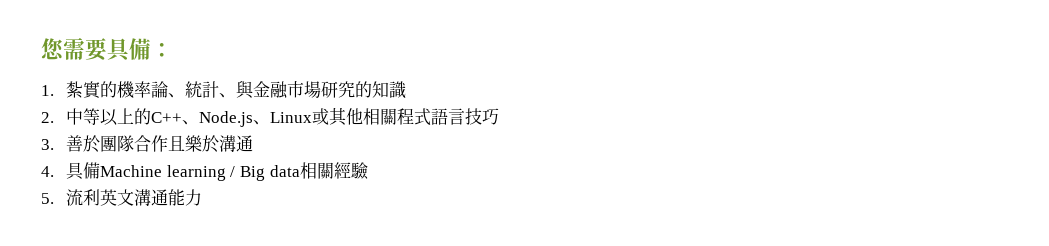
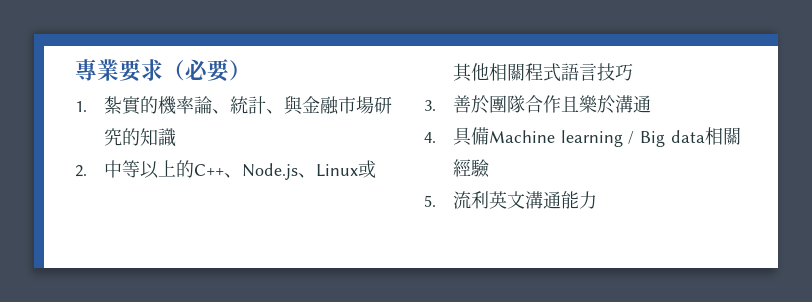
[41,37,173,62] 您需要具備： -> [75,59,251,82] 專業要求（必要）

